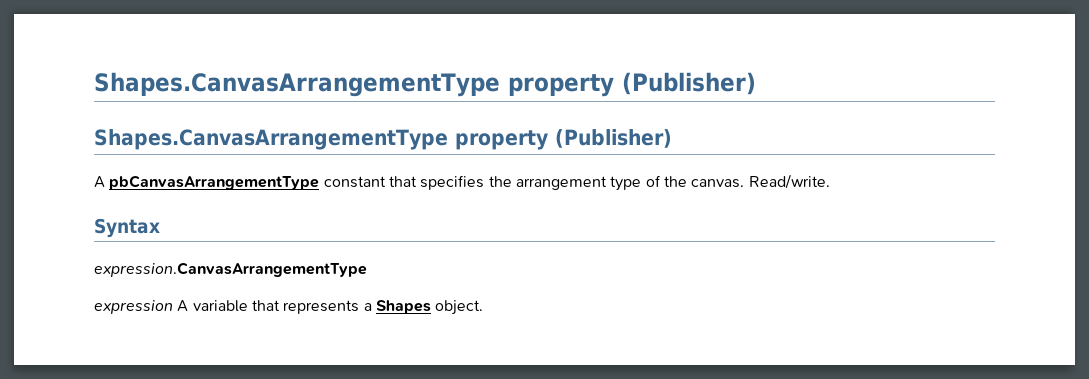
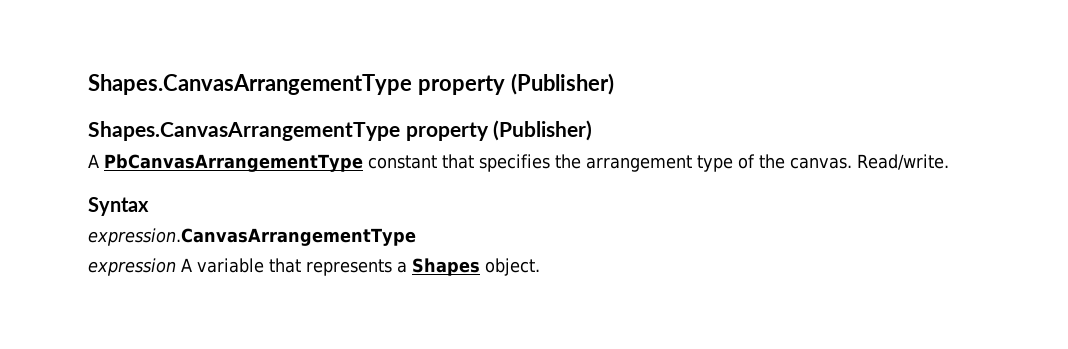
[109,175,320,190] pbCanvasArrangementType -> [104,154,363,172] PbCanvasArrangementType

